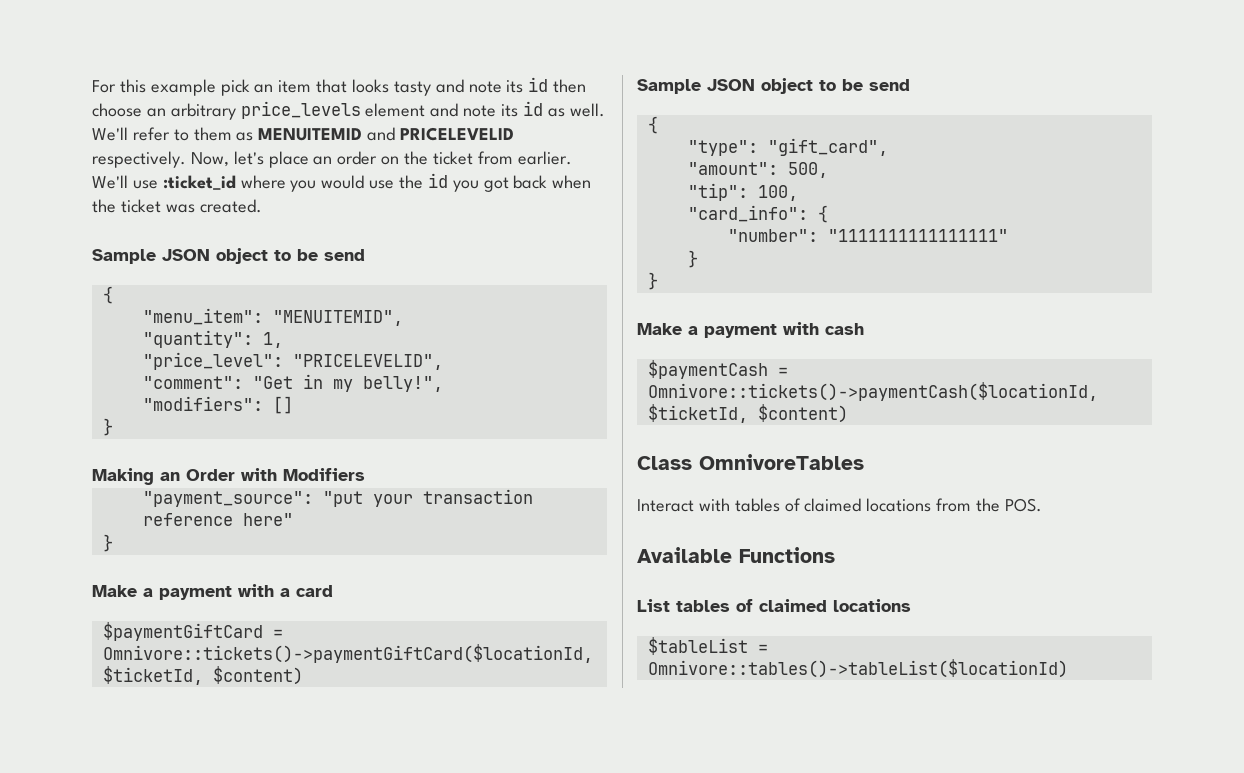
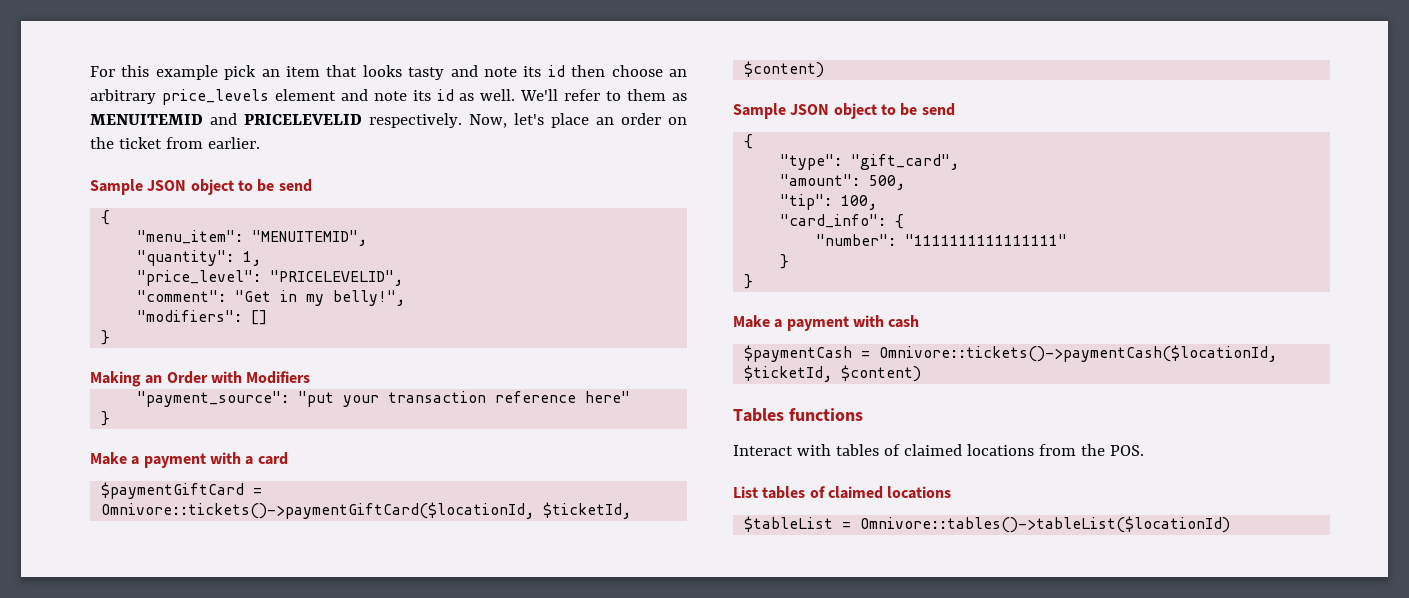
[92,173,592,192] [92,199,262,213] We'll use :ticket_id where you would use the id you got back when the ticket was created. -> (260, 143) none
[637,454,864,470] Class OmnivoreTables -> [733,408,863,422] Tables functions
[637,547,835,563] // Available Functions -> (1144, 450) none

